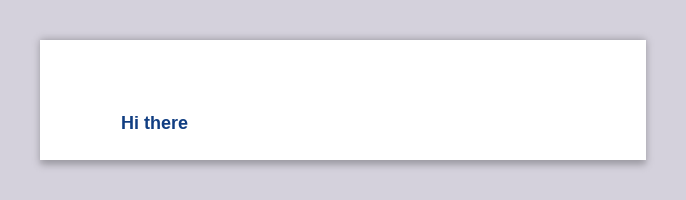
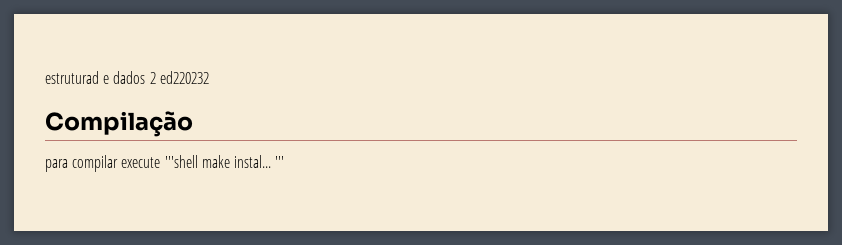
[121,116,188,129] Hi there -> [45,71,209,84] [45,111,193,137] [45,155,285,172] estruturad e dados 2 ed220232 // Compilação // para compilar execute '''shell make instal... '''

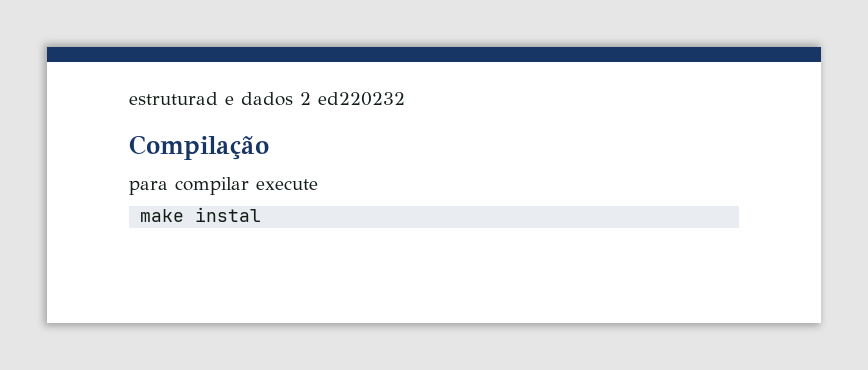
[164,155,285,168] '''shell make instal... ''' -> [140,207,262,222] // make instal

